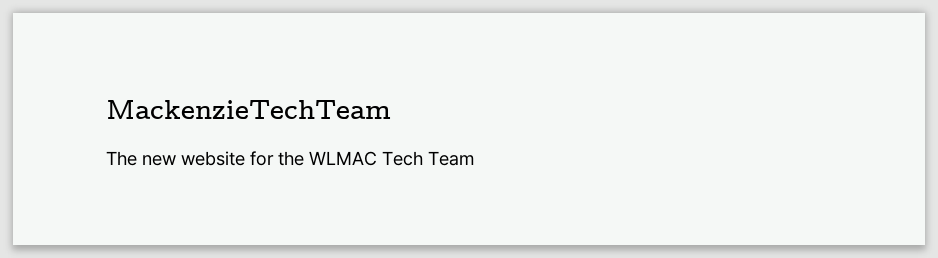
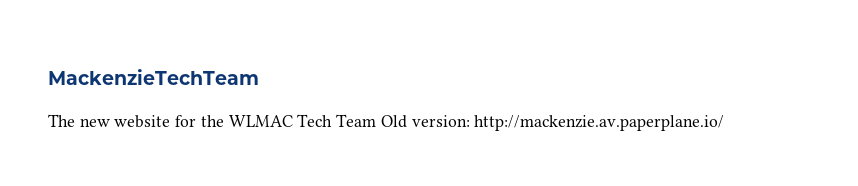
(474, 158) none -> [380,115,725,131] Old version: http://mackenzie.av.paperplane.io/

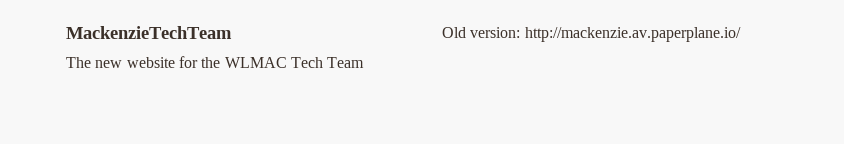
(377, 120) none -> (365, 62) //

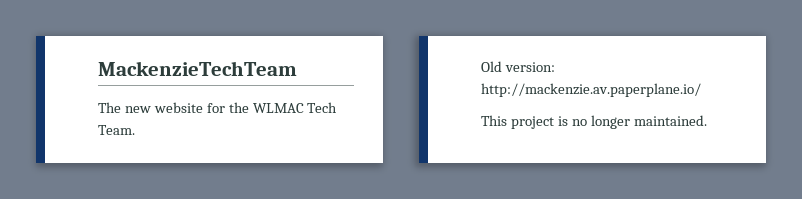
[327,57,365,68] Team -> [98,125,135,135] Team.
(741, 34) none -> [481,115,707,129] // This project is no longer maintained.

